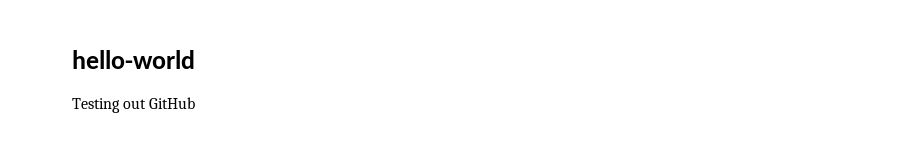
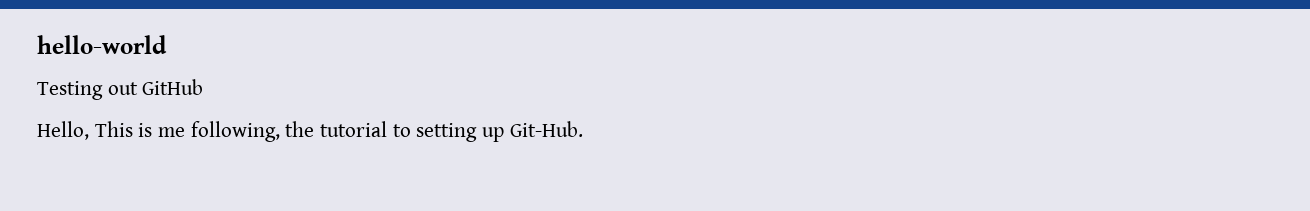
(196, 103) none -> [37,121,583,142] // Hello, This is me following, the tutorial to setting up Git-Hub.

